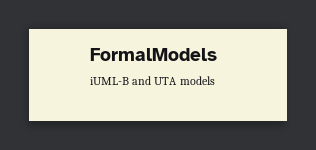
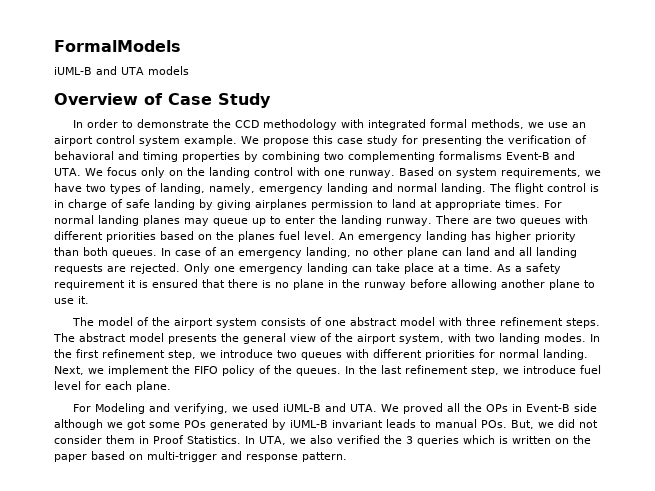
(215, 80) none -> [54,93,271,108] [73,119,587,130] [54,135,587,146] [54,151,575,162] [54,167,601,178] [54,183,599,194] [54,199,562,210] [54,215,588,226] [54,231,576,242] [54,247,577,258] [54,263,561,274] [54,279,595,290] [54,296,89,304] [72,317,601,328] [53,333,600,344] [54,349,588,360] [54,365,601,376] [54,381,171,392] [73,403,598,414] [54,419,598,430] [54,435,591,446] [54,451,347,462] // Overview of Case Study // In order to demonstrate the CCD methodology with integrated formal methods, we use an airport control system example. We propose this case study for presenting the verification of behavioral and timing properties by combining two complementing formalisms Event-B and UTA. We focus only on the landing control with one runway. Based on system requirements, we have two types of landing, namely, emergency landing and normal landing. The flight control is in charge of safe landing by giving airplanes permission to land at appropriate times. For normal landing planes may queue up to enter the landing runway. There are two queues with different priorities based on the planes fuel level. An emergency landing has higher priority than both queues. In case of an emergency landing, no other plane can land and all landing requests are rejected. Only one emergency landing can take place at a time. As a safety requirement it is ensured that there is no plane in the runway before allowing another plane to use it. // The model of the airport system consists of one abstract model with three refinement steps. The abstract model presents the general view of the airport system, with two landing modes. In the first refinement step, we introduce two queues with different priorities for normal landing. Next, we implement the FIFO policy of the queues. In the last refinement step, we introduce fuel level for each plane. // For Modeling and verifying, we used iUML-B and UTA. We proved all the OPs in Event-B side although we got some POs generated by iUML-B invariant leads to manual POs. But, we did not consider them in Proof Statistics. In UTA, we also verified the 3 queries which is written on the paper based on multi-trigger and response pattern.

